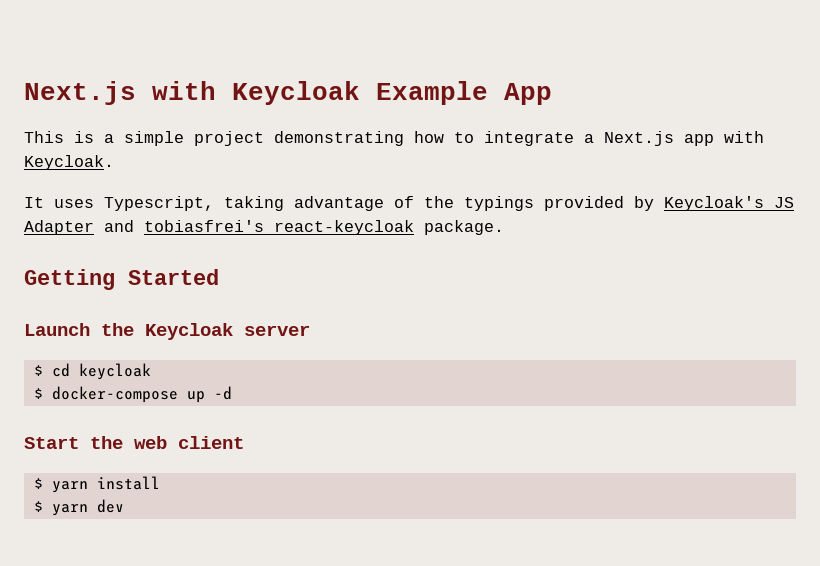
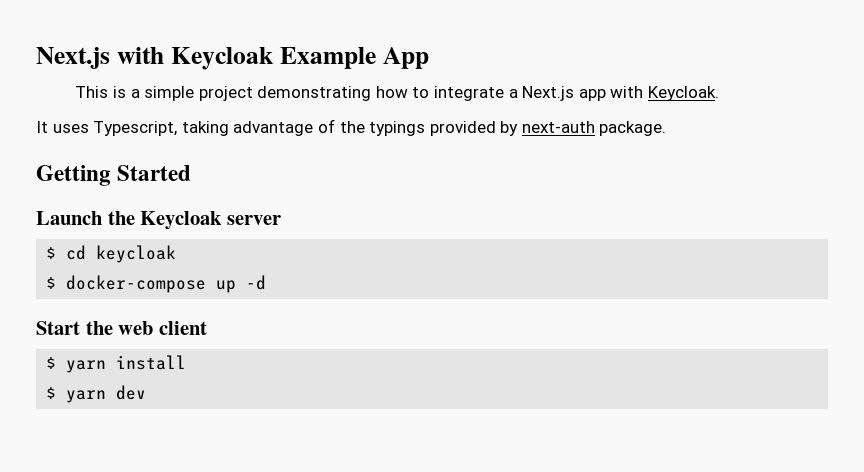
[664,196,794,211] [24,220,414,235] Keycloak's JS Adapter and tobiasfrei's react-keycloak -> [521,121,595,133] next-auth

